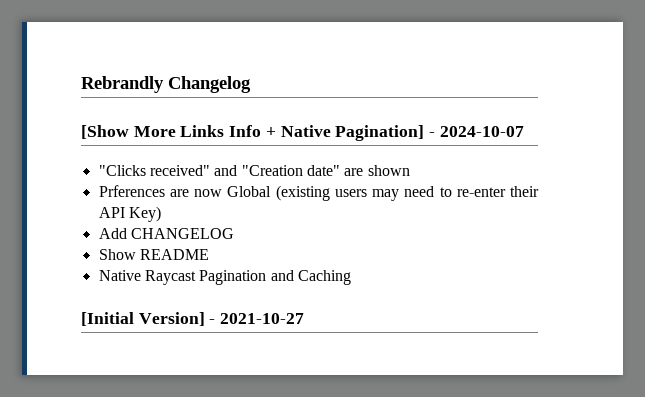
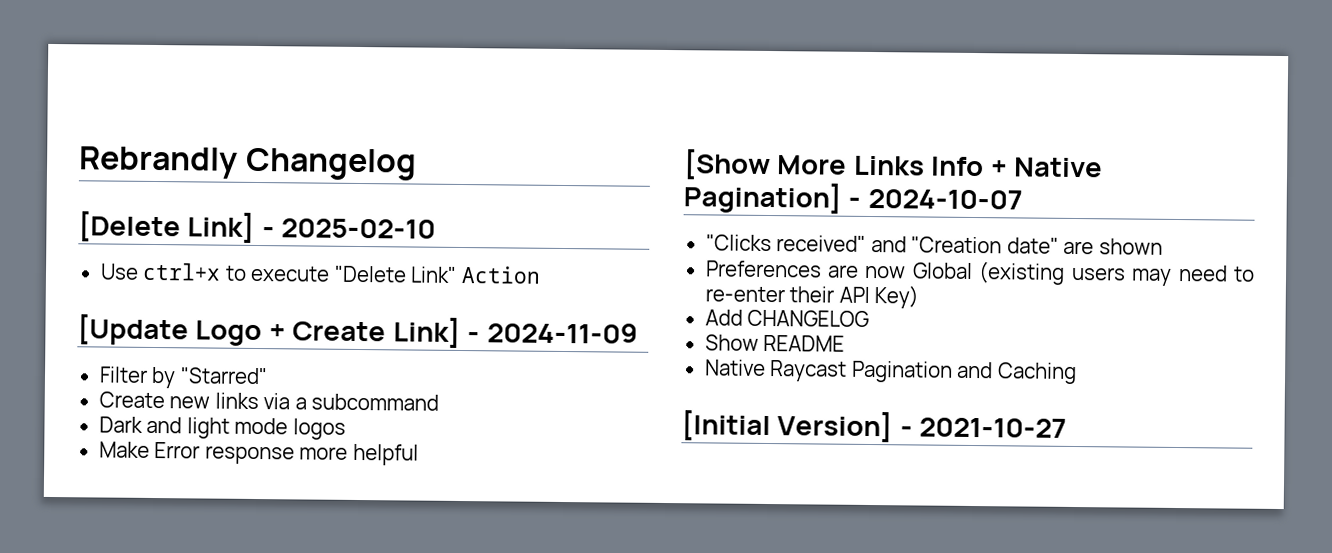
(251, 84) none -> [78,210,437,243] [99,262,541,284] [77,313,638,348] [98,366,268,389] [98,391,440,411] [98,416,346,440] [98,441,419,466] // [Delete Link] - 2025-02-10 // Use ctrl+x to execute "Delete Link" Action // [Update Logo + Create Link] - 2024-11-09 // Filter by "Starred" // Create new links via a subcommand // Dark and light mode logos // Make Error response more helpful
[98,185,165,197] Prferences -> [705,260,822,278] Preferences

